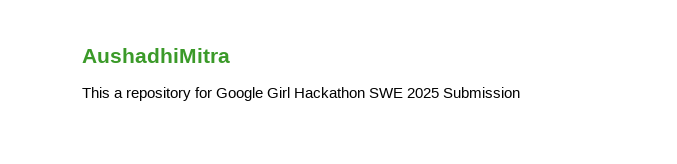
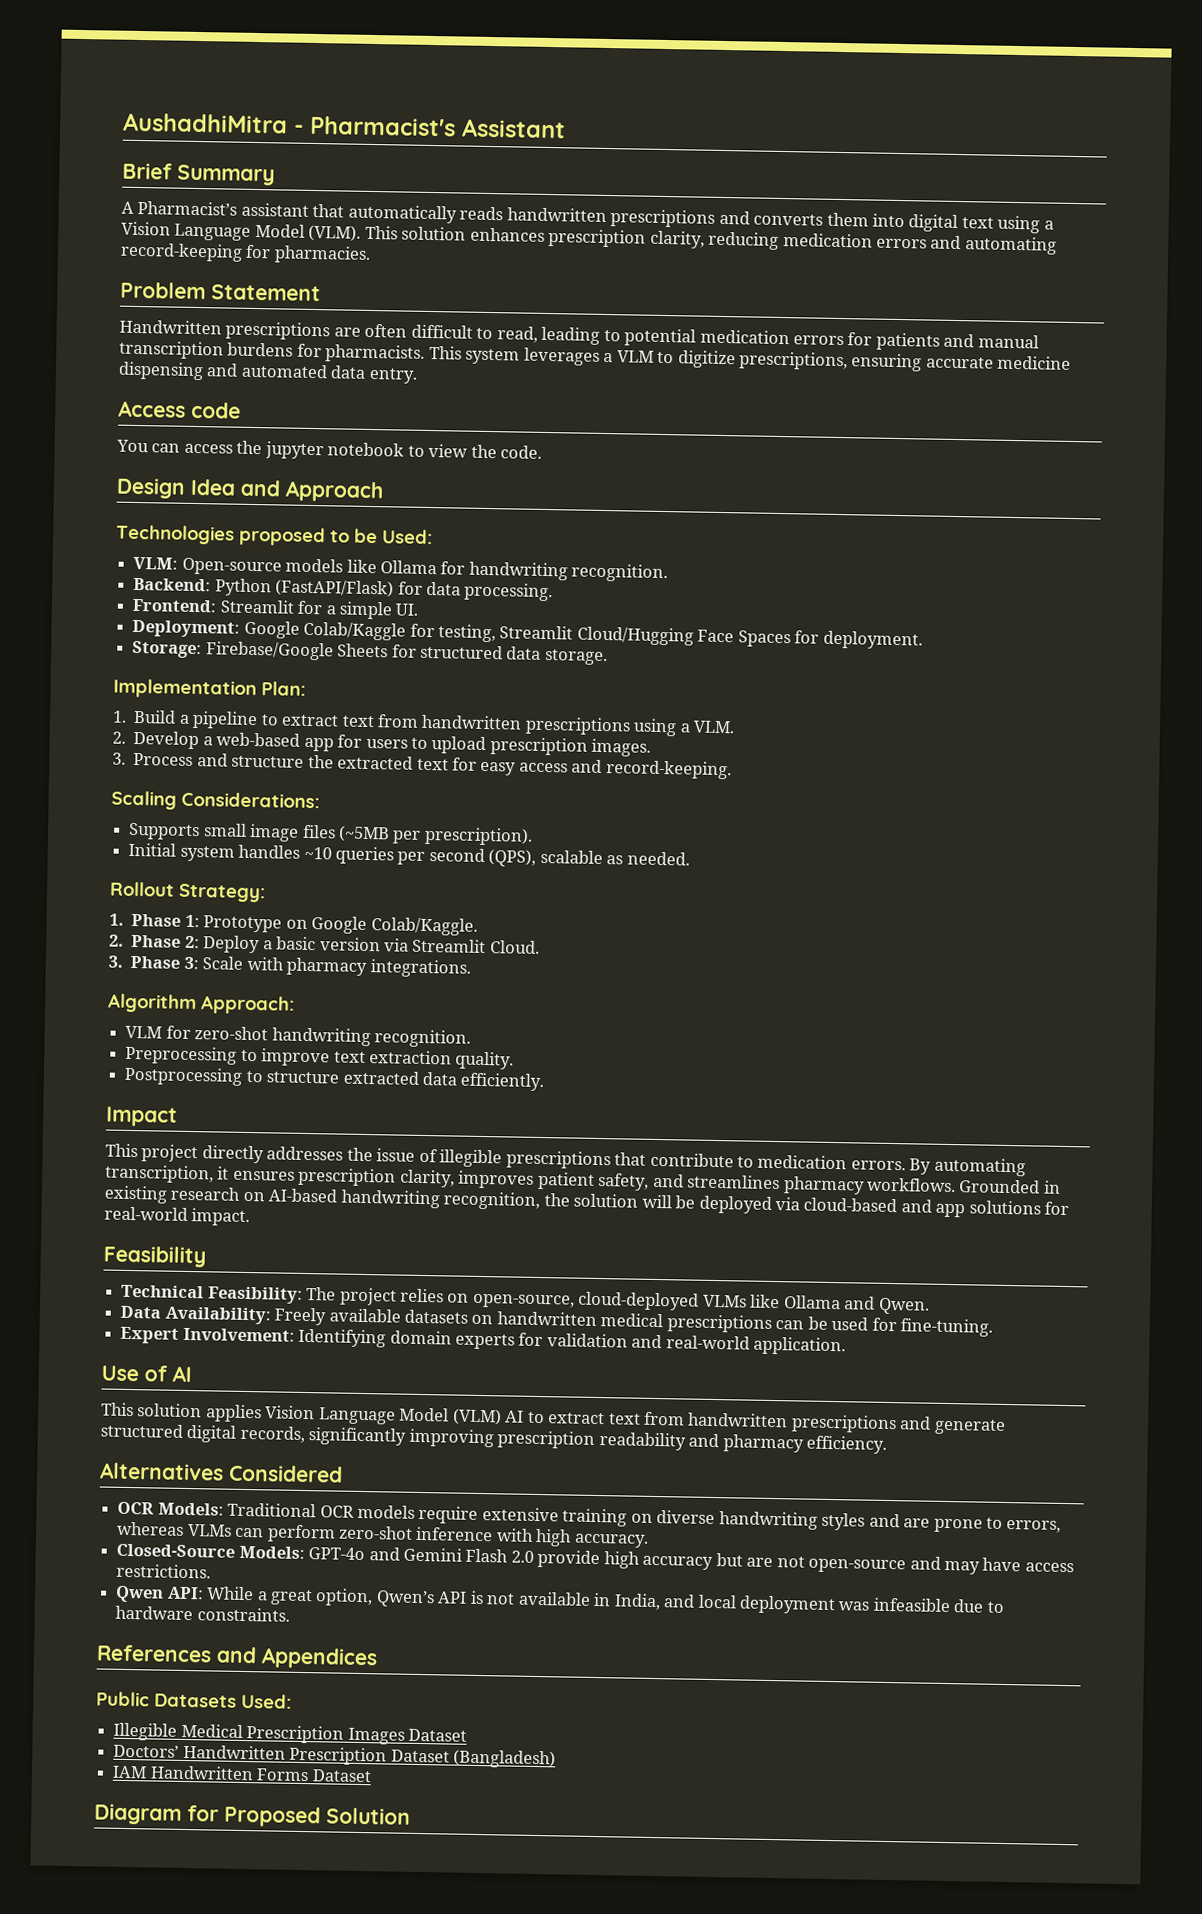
[82,87,521,101] // This a repository for Google Girl Hackathon SWE 2025 Submission -> [294,115,566,139] [122,162,275,186] [121,200,1054,234] [121,221,1057,255] [120,242,371,264] [120,281,321,302] [119,319,1039,351] [119,340,1072,372] [118,361,418,384] [118,400,241,419] [116,439,543,460] [116,477,384,503] [116,524,433,547] [133,556,669,583] [133,577,554,602] [132,598,420,620] [132,619,923,650] [132,640,608,666] [113,678,306,700] [112,709,736,737] [112,730,652,757] [112,752,732,780] [111,790,320,810] [128,822,533,846] [128,842,690,867] [109,881,266,903] [109,913,478,936] [109,934,540,954] [108,955,471,978] [107,993,295,1015] [125,1025,471,1048] [125,1045,515,1070] [124,1066,545,1092] [106,1106,178,1127] [105,1143,1026,1177] [105,1164,1061,1195] [104,1185,1070,1218] [104,1206,251,1227] [103,1245,206,1268] [121,1284,930,1315] [120,1305,994,1337] [120,1326,847,1356] [101,1365,192,1383] [101,1402,1006,1435] [100,1423,888,1454] [100,1462,343,1483] [117,1501,1062,1533] [117,1521,649,1548] [116,1543,1074,1575] [116,1563,212,1579] [115,1585,1005,1615] [115,1605,290,1622] [96,1644,378,1670] [96,1691,292,1709] [113,1722,467,1745] [113,1744,556,1769] [112,1765,372,1783] [94,1803,411,1828] - Pharmacist's Assistant // Brief Summary // A Pharmacist’s assistant that automatically reads handwritten prescriptions and converts them into digital text using a Vision Language Model (VLM). This solution enhances prescription clarity, reducing medication errors and automating record-keeping for pharmacies. // Problem Statement // Handwritten prescriptions are often difficult to read, leading to potential medication errors for patients and manual transcription burdens for pharmacists. This system leverages a VLM to digitize prescriptions, ensuring accurate medicine dispensing and automated data entry. // Access code // You can access the jupyter notebook to view the code. // Design Idea and Approach // Technologies proposed to be Used: // VLM: Open-source models like Ollama for handwriting recognition. // Backend: Python (FastAPI/Flask) for data processing. // Frontend: Streamlit for a simple UI. // Deployment: Google Colab/Kaggle for testing, Streamlit Cloud/Hugging Face Spaces for deployment. // Storage: Firebase/Google Sheets for structured data storage. // Implementation Plan: // 1. Build a pipeline to extract text from handwritten prescriptions using a VLM. // 2. Develop a web-based app for users to upload prescription images. // 3. Process and structure the extracted text for easy access and record-keeping. // Scaling Considerations: // Supports small image files (~5MB per prescription). // Initial system handles ~10 queries per second (QPS), scalable as needed. // Rollout Strategy: // 1. Phase 1: Prototype on Google Colab/Kaggle. // 2. Phase 2: Deploy a basic version via Streamlit Cloud. // 3. Phase 3: Scale with pharmacy integrations. // Algorithm Approach: // VLM for zero-shot handwriting recognition. // Preprocessing to improve text extraction quality. // Postprocessing to structure extracted data efficiently. // Impact // This project directly addresses the issue of illegible prescriptions that contribute to medication errors. By automating transcription, it ensures prescription clarity, improves patient safety, and streamlines pharmacy workflows. Grounded in existing research on AI-based handwriting recognition, the solution will be deployed via cloud-based and app solutions for real-world impact. // Feasibility // Technical Feasibility: The project relies on open-source, cloud-deployed VLMs like Ollama and Qwen. // Data Availability: Freely available datasets on handwritten medical prescriptions can be used for fine-tuning. // Expert Involvement: Identifying domain experts for validation and real-world application. // Use of AI // This solution applies Vision Language Model (VLM) AI to extract text from handwritten prescriptions and generate structured digital records, significantly improving prescription readability and pharmacy efficiency. // Alternatives Considered // OCR Models: Traditional OCR models require extensive training on diverse handwriting styles and are prone to errors, whereas VLMs can perform zero-shot inference with high accuracy. // Closed-Source Models: GPT-4o and Gemini Flash 2.0 provide high accuracy but are not open-source and may have access restrictions. // Qwen API: While a great option, Qwen’s API is not available in India, and local deployment was infeasible due to hardware constraints. // References and Appendices // Public Datasets Used: // Illegible Medical Prescription Images Dataset // Doctors’ Handwritten Prescription Dataset (Bangladesh) // IAM Handwritten Forms Dataset // Diagram for Proposed Solution

